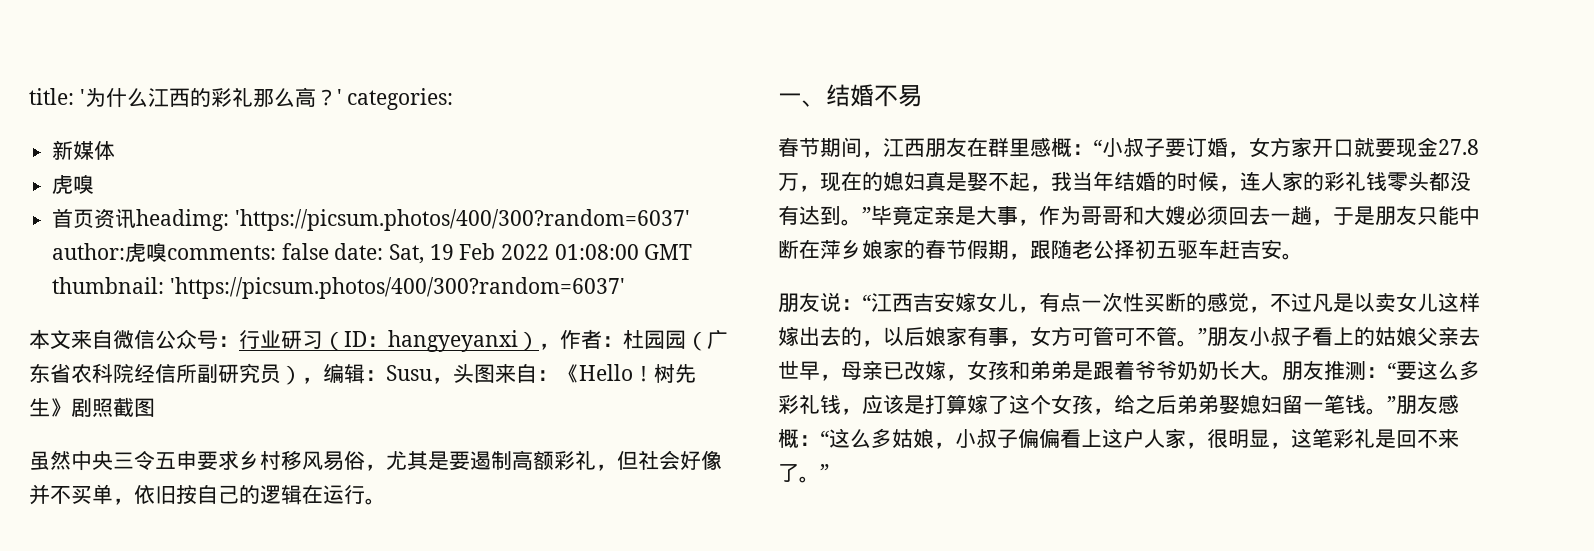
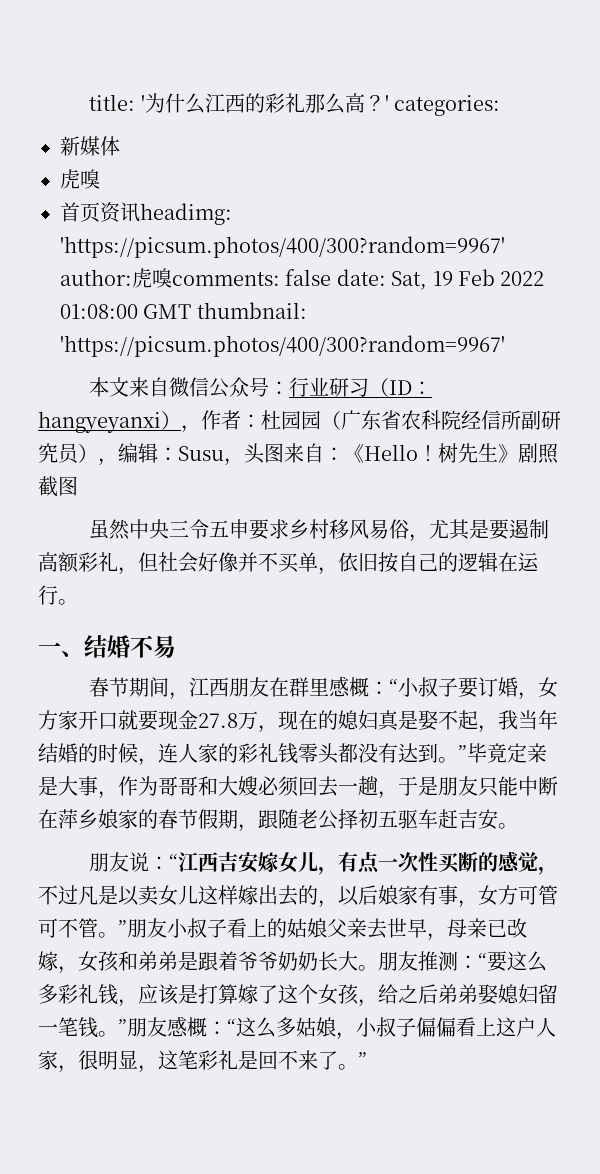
[234,209,690,231] 'https://picsum.photos/400/300?random=6037' -> [60,236,505,258] 'https://picsum.photos/400/300?random=9967'
[169,277,625,299] 'https://picsum.photos/400/300?random=6037' -> [60,335,505,357] 'https://picsum.photos/400/300?random=9967'

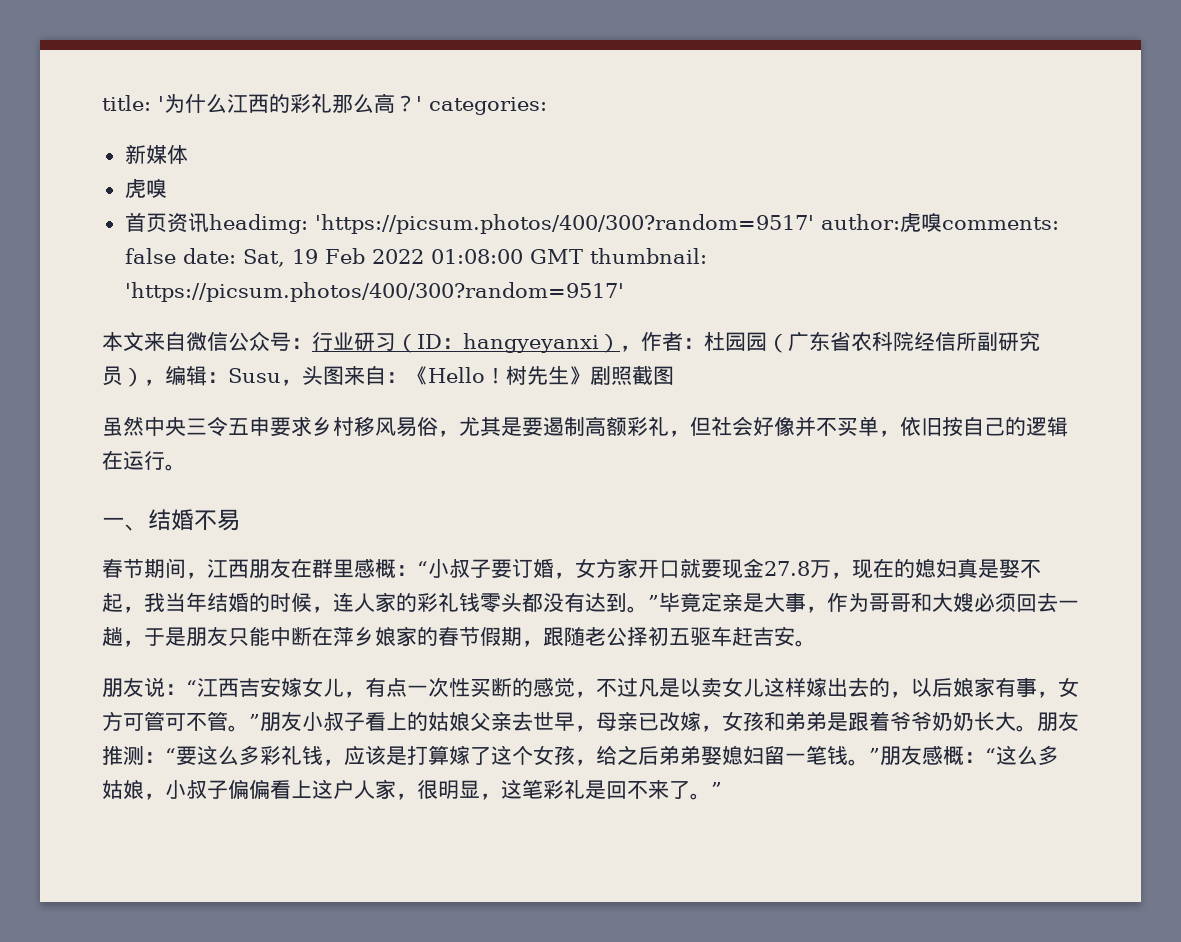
[60,236,505,258] 'https://picsum.photos/400/300?random=9967' -> [314,214,814,234] 'https://picsum.photos/400/300?random=9517'
[60,335,505,357] 'https://picsum.photos/400/300?random=9967' -> [124,282,624,302] 'https://picsum.photos/400/300?random=9517'

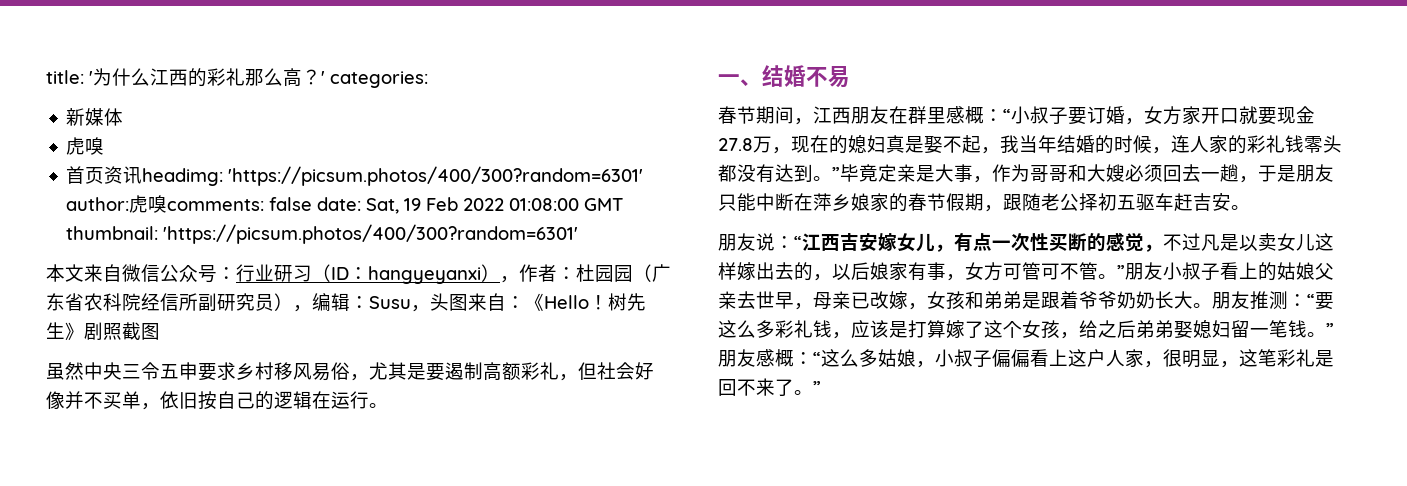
[314,214,814,234] 'https://picsum.photos/400/300?random=9517' -> [228,166,644,186] 'https://picsum.photos/400/300?random=6301'
[124,282,624,302] 'https://picsum.photos/400/300?random=9517' -> [163,224,579,244] 'https://picsum.photos/400/300?random=6301'

